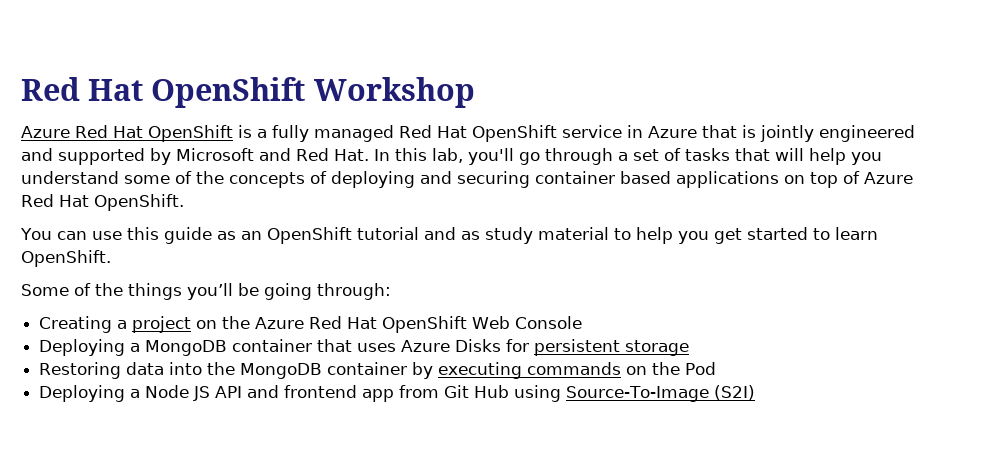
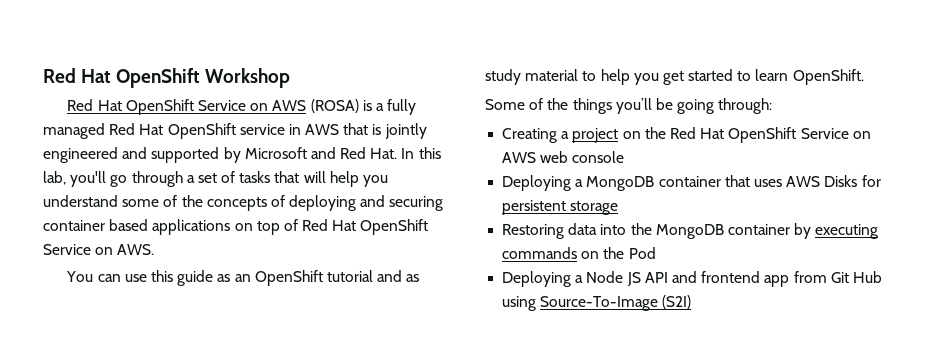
[21,125,233,142] Azure Red Hat OpenShift -> [67,99,359,115] Red Hat OpenShift Service on AWS (ROSA)
[648,126,697,138] Azure -> [305,124,340,135] AWS
[864,172,913,184] [21,194,184,211] Azure Red Hat OpenShift. -> [302,219,429,235] [43,244,155,255] Red Hat OpenShift Service on AWS.
[255,316,583,333] Azure Red Hat OpenShift Web Console -> [669,127,871,143] [502,151,625,163] Red Hat OpenShift Service on AWS web console
[401,340,451,352] Azure -> [786,176,821,187] AWS

